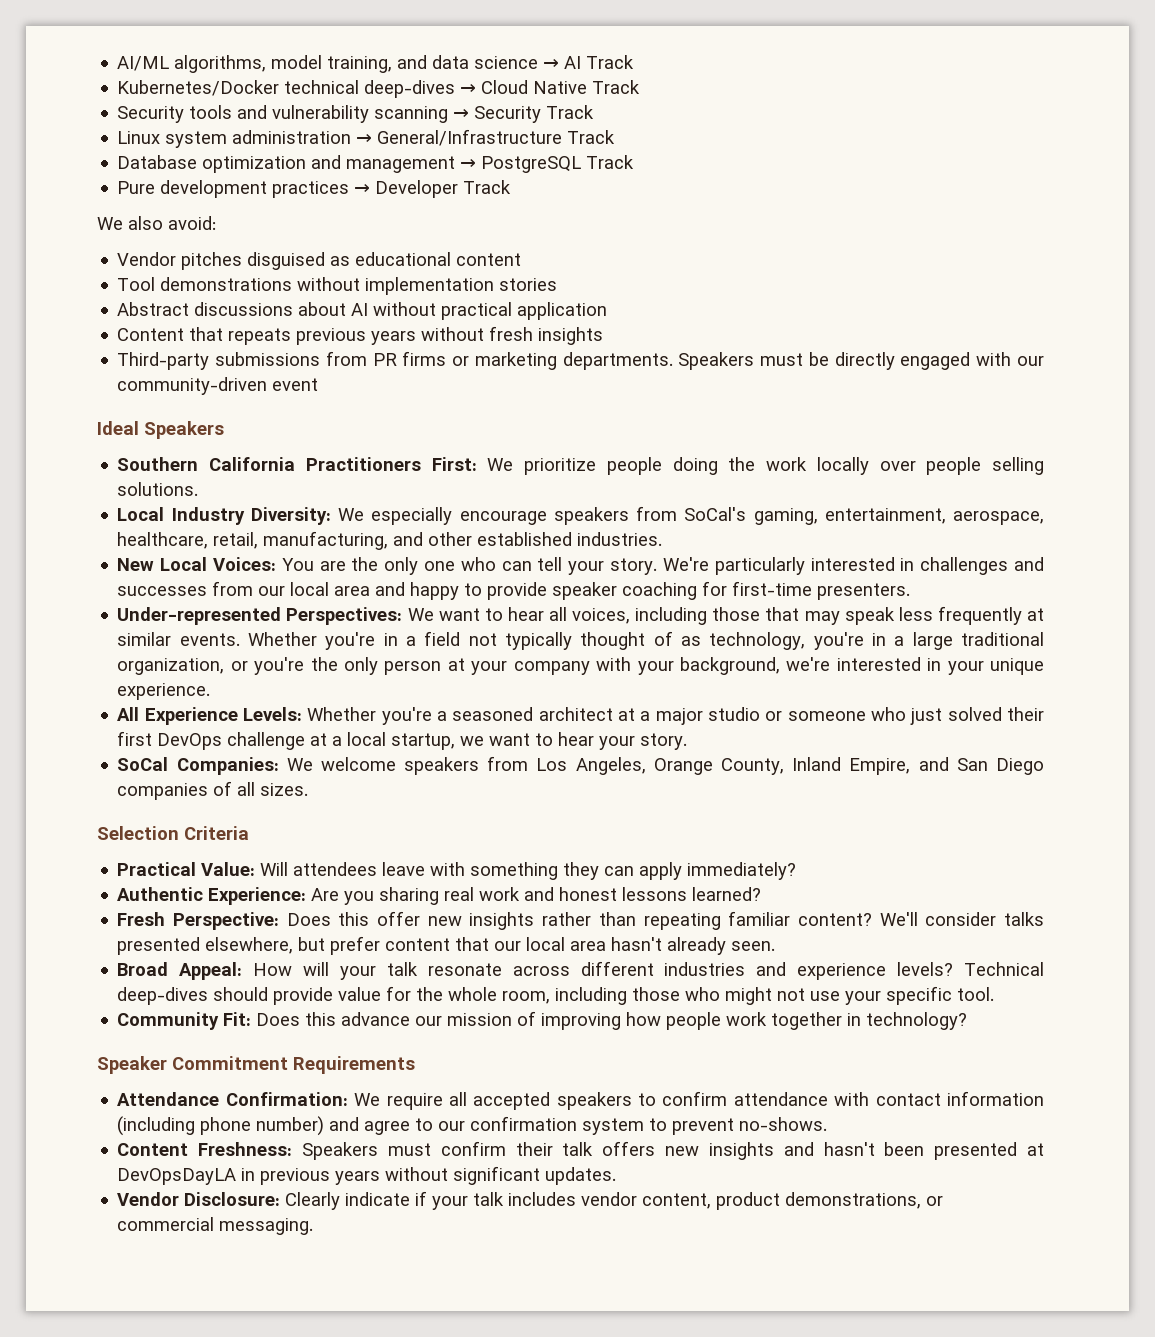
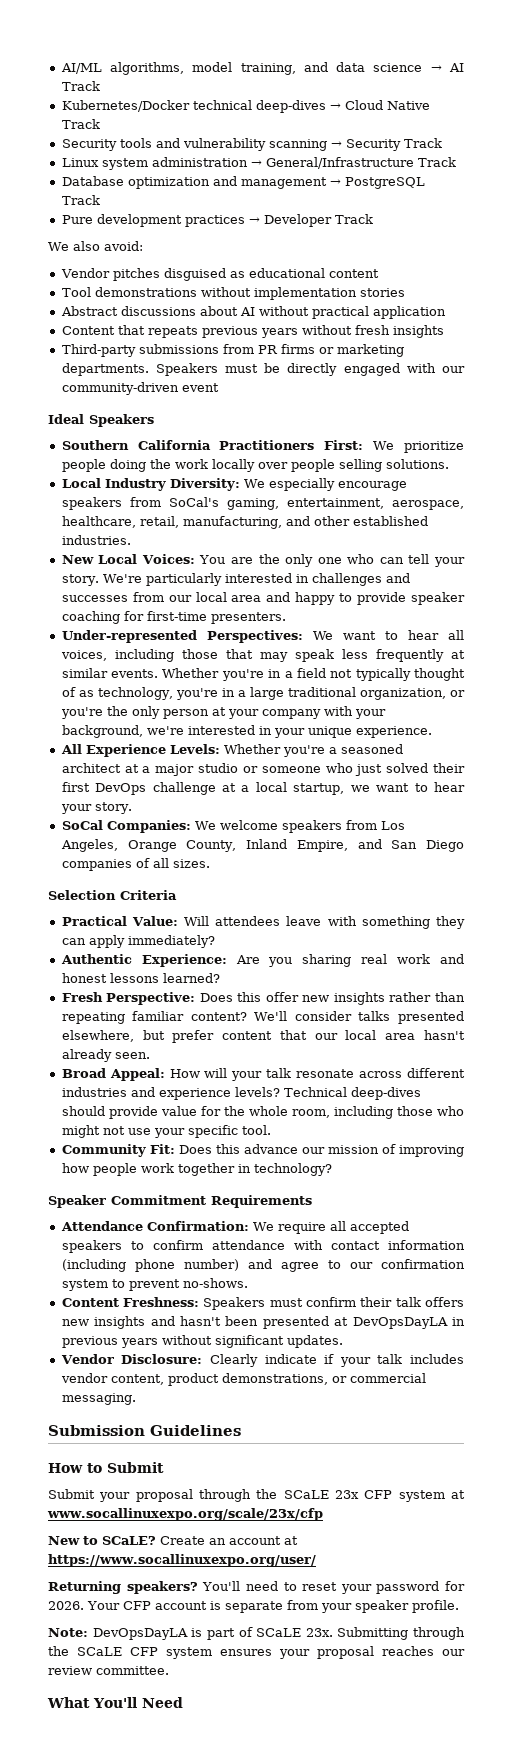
(314, 1226) none -> [48,1425,241,1436] [48,1462,164,1473] [48,1489,465,1502] [47,1508,323,1521] [48,1536,298,1545] [48,1554,316,1567] [48,1581,465,1594] [48,1600,459,1613] [48,1627,465,1640] [48,1646,465,1659] [48,1666,169,1675] [47,1697,183,1708] // Submission Guidelines // How to Submit // Submit your proposal through the SCaLE 23x CFP system at www.socallinuxexpo.org/scale/23x/cfp // New to SCaLE? Create an account at https://www.socallinuxexpo.org/user/ // Returning speakers? You'll need to reset your password for 2026. Your CFP account is separate from your speaker profile. // Note: DevOpsDayLA is part of SCaLE 23x. Submitting through the SCaLE CFP system ensures your proposal reaches our review committee. // What You'll Need

